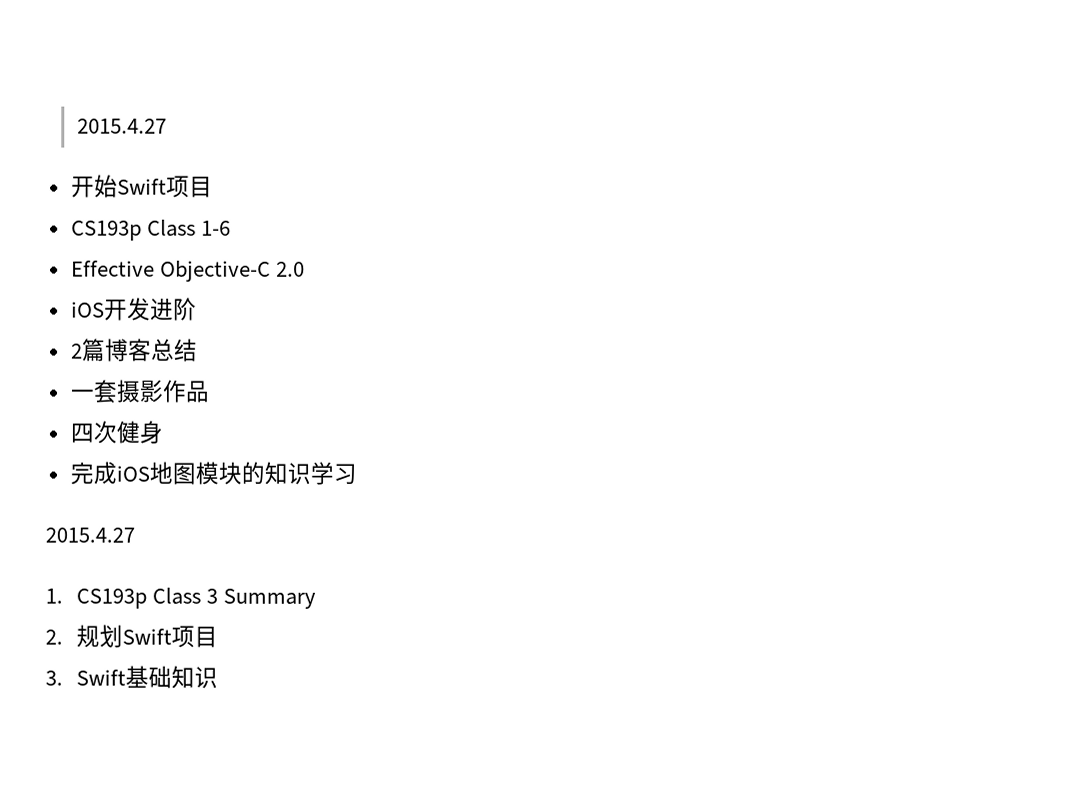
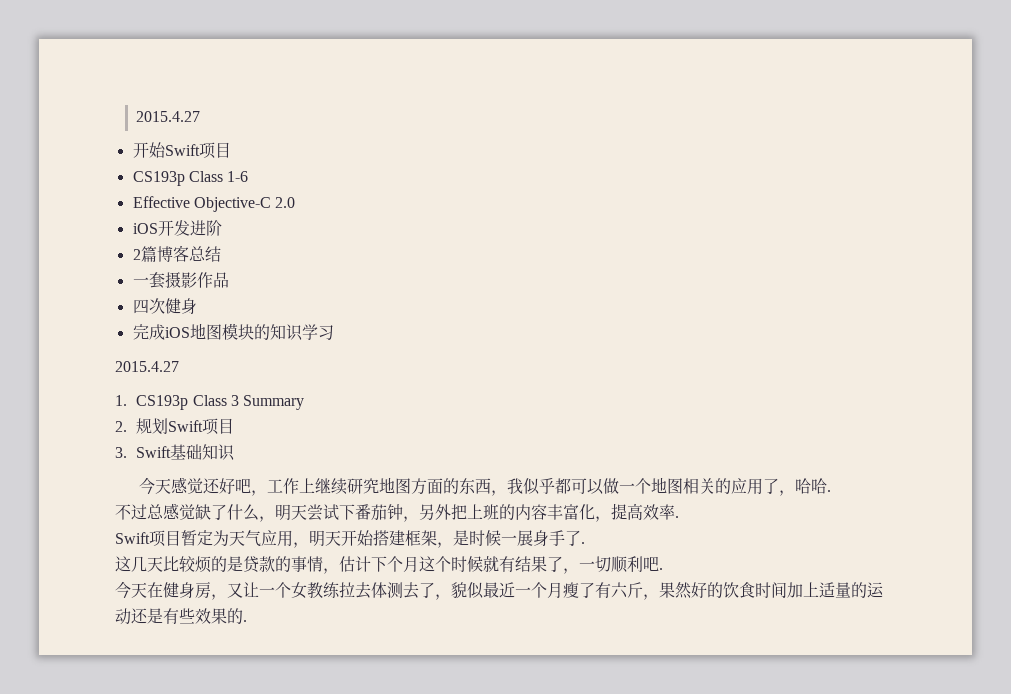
(218, 677) none -> [138,477,831,496] [115,503,679,522] [115,530,585,548] [115,556,663,574] [115,581,884,600] [115,608,247,625] // 今天感觉还好吧，工作上继续研究地图方面的东西，我似乎都可以做一个地图相关的应用了，哈哈. // 不过总感觉缺了什么，明天尝试下番茄钟，另外把上班的内容丰富化，提高效率. // Swift项目暂定为天气应用，明天开始搭建框架，是时候一展身手了. // 这几天比较烦的是贷款的事情，估计下个月这个时候就有结果了，一切顺利吧. // 今天在健身房，又让一个女教练拉去体测去了，貌似最近一个月瘦了有六斤，果然好的饮食时间加上适量的运动还是有些效果的.

